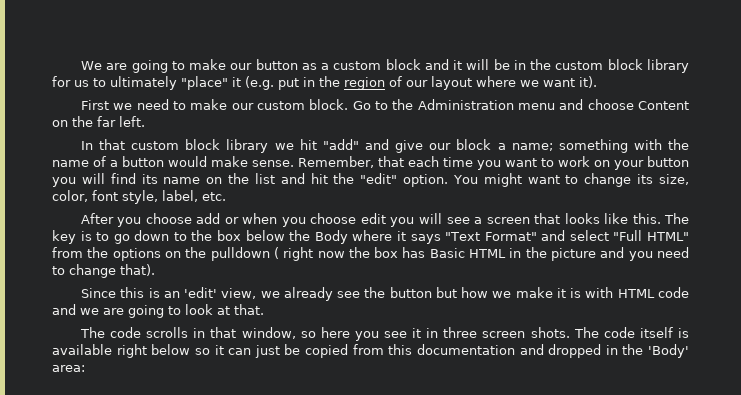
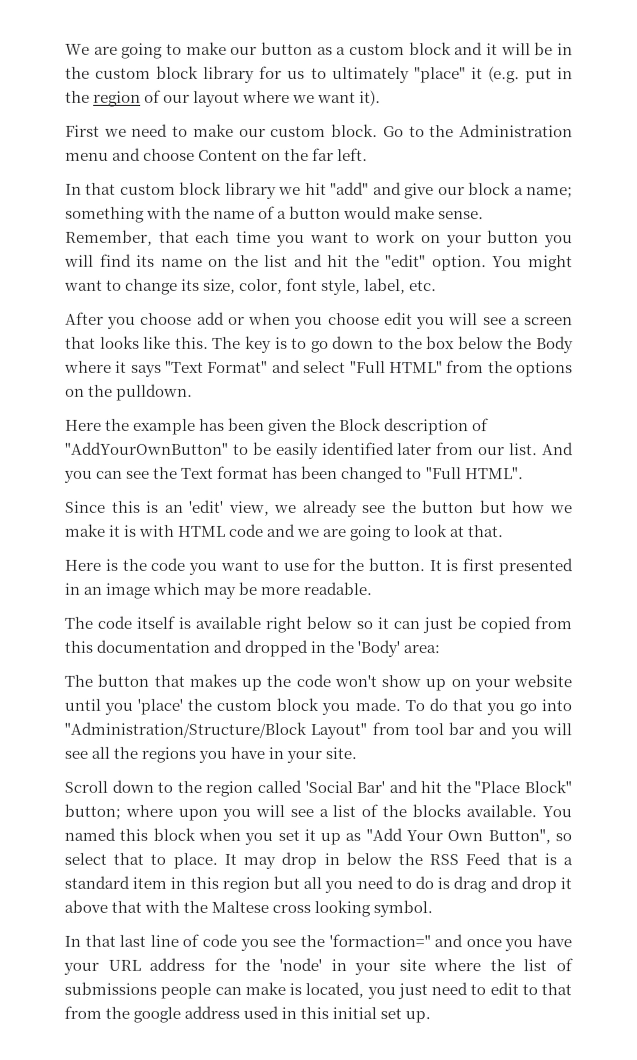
[210,247,689,261] [52,264,155,278] pulldown ( right now the box has Basic HTML in the picture and you need to change that). -> [116,383,194,401] [65,417,490,436] [65,441,575,459] [64,465,524,484] pulldown. // Here the example has been given the Block description of "AddYourOwnButton" to be easily identified later from our list. And you can see the Text format has been changed to "Full HTML".
[79,327,570,341] The code scrolls in that window, so here you see it in three screen shots. -> [64,557,573,576] [64,581,373,599] Here is the code you want to use for the button. It is first presented in an image which may be more readable. //
(85, 368) none -> [64,673,572,692] [64,697,573,716] [64,721,572,740] [64,746,358,764] [64,779,572,797] [64,803,573,821] [64,827,573,846] [64,851,574,869] [64,875,572,894] [64,899,434,918] [64,933,573,952] [63,957,573,976] [64,981,572,1000] [64,1005,432,1024] // The button that makes up the code won't show up on your website until you 'place' the custom block you made. To do that you go into "Administration/Structure/Block Layout" from tool bar and you will see all the regions you have in your site. // Scroll down to the region called 'Social Bar' and hit the "Place Block" button; where upon you will see a list of the blocks available. You named this block when you set it up as "Add Your Own Button", so select that to place. It may drop in below the RSS Feed that is a standard item in this region but all you need to do is drag and drop it above that with the Maltese cross looking symbol. // In that last line of code you see the 'formaction=" and once you have your URL address for the 'node' in your site where the list of submissions people can make is located, you just need to edit to that from the google address used in this initial set up.

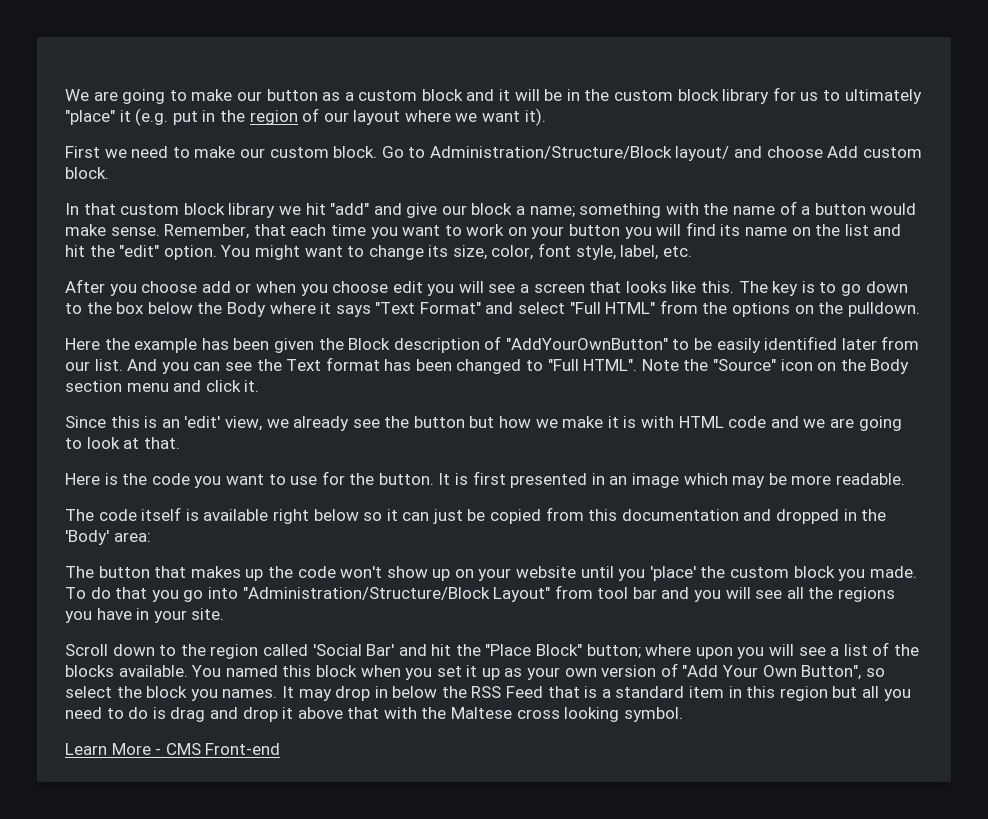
[429,124,574,138] [65,147,369,162] the Administration menu and choose Content on the far left. -> [429,146,922,161] [65,167,109,179] Administration/Structure/Block layout/ and choose Add custom block.
(524, 473) none -> [641,359,910,374] [65,380,260,392] Note the "Source" icon on the Body section menu and click it.
(362, 837) none -> [527,663,678,680] your own version of
[113,852,218,869] that to place. -> [116,686,278,701] the block you names.
[64,933,573,952] [63,957,573,976] [64,981,572,1000] [64,1005,432,1024] In that last line of code you see the 'formaction=" and once you have your URL address for the 'node' in your site where the list of submissions people can make is located, you just need to edit to that from the google address used in this initial set up. -> [65,743,281,755] Learn More - CMS Front-end

